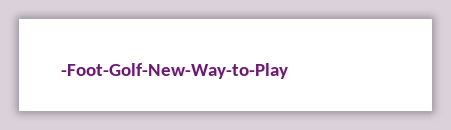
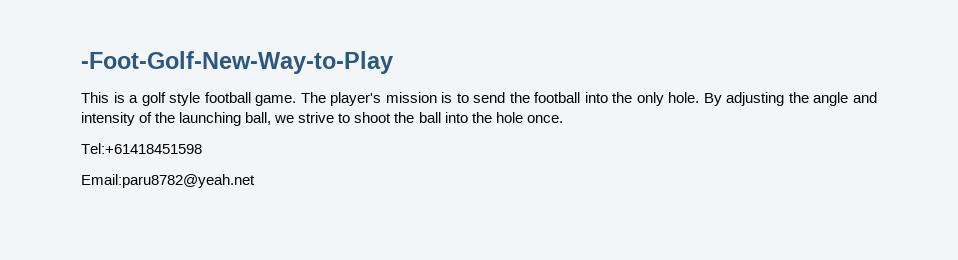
(288, 71) none -> [81,92,877,106] [81,112,563,126] [81,143,202,154] [81,174,255,188] // This is a golf style football game. The player's mission is to send the football into the only hole. By adjusting the angle and intensity of the launching ball, we strive to shoot the ball into the hole once. // Tel:+61418451598 // Email:paru8782@yeah.net

